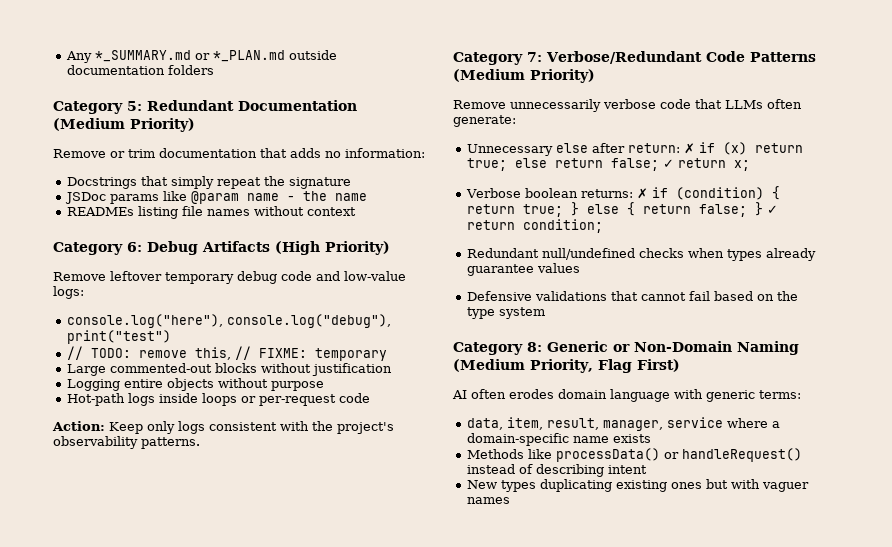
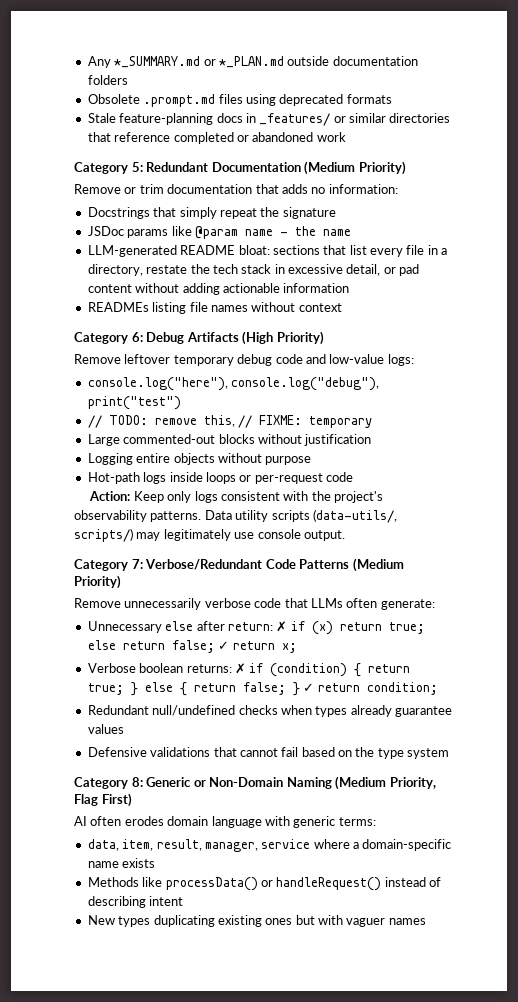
(214, 70) none -> [87,94,392,107] [87,113,451,126] [87,132,346,144] // Obsolete .prompt.md files using deprecated formats // Stale feature-planning docs in _features/ or similar directories that reference completed or abandoned work
(367, 197) none -> [87,245,448,257] [87,264,420,276] [87,283,350,295] // LLM-generated README bloat: sections that list every file in a directory, restate the tech stack in excessive detail, or pad content without adding actionable information
(200, 443) none -> [204,509,397,523] [74,528,345,542] Data utility scripts (data-utils/, scripts/) may legitimately use console output.

